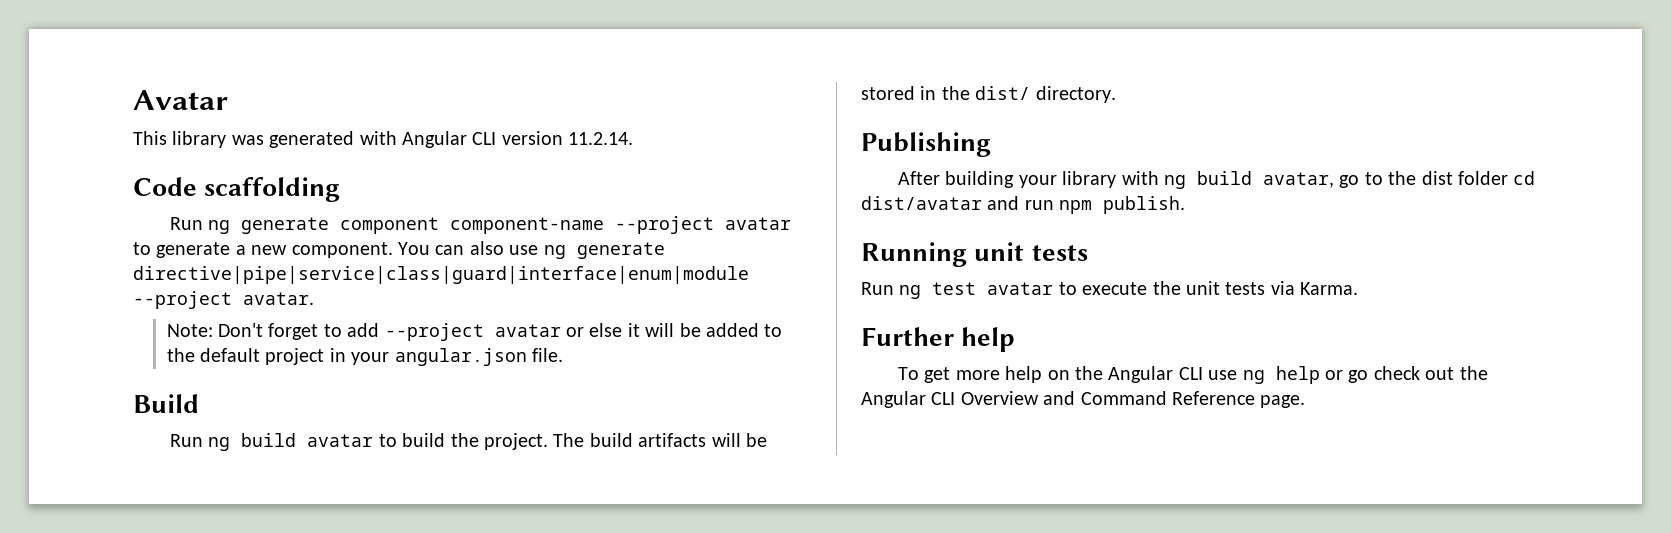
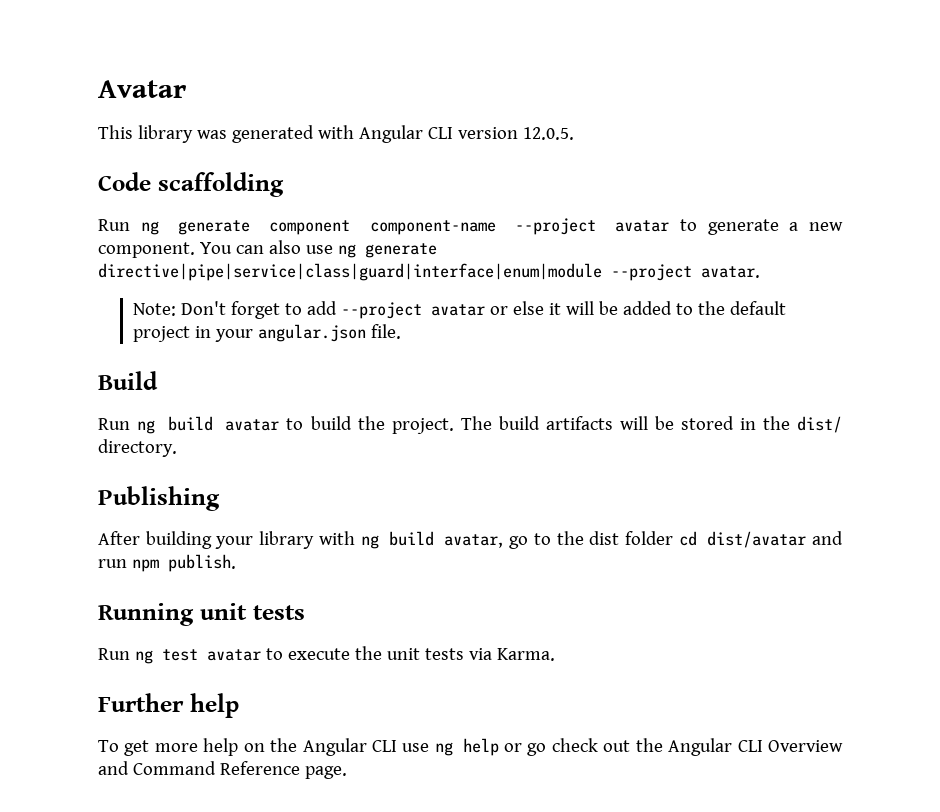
[568,132,634,145] 11.2.14. -> [522,127,574,140] 12.0.5.

